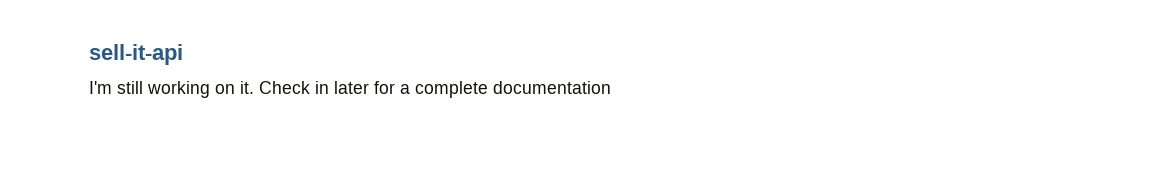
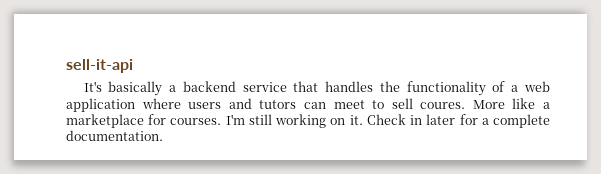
(183, 54) none -> [83,81,550,96] [66,98,550,112] [66,114,222,128] It's basically a backend service that handles the functionality of a web application where users and tutors can meet to sell coures. More like a marketplace for courses.
[493,81,611,94] documentation -> [66,130,163,141] documentation.

